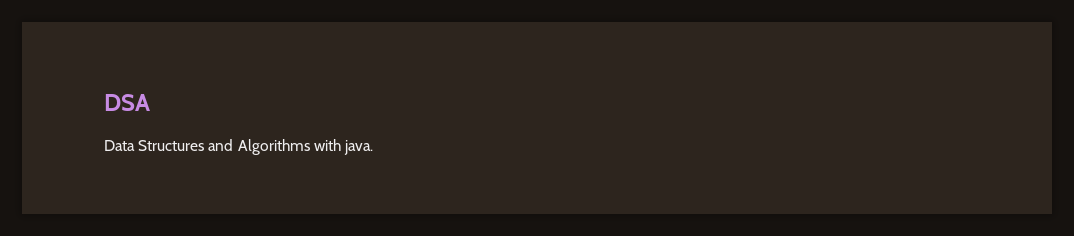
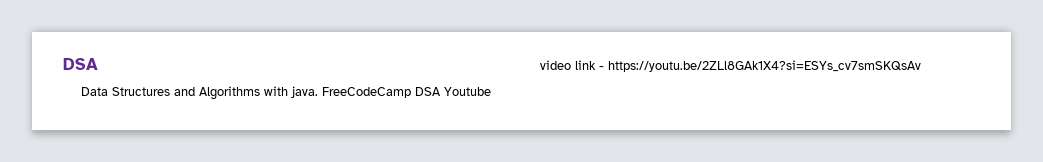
(373, 147) none -> [322,87,492,98] [540,60,921,72] FreeCodeCamp DSA Youtube video link - https://youtu.be/2ZLl8GAk1X4?si=ESYs_cv7smSKQsAv

